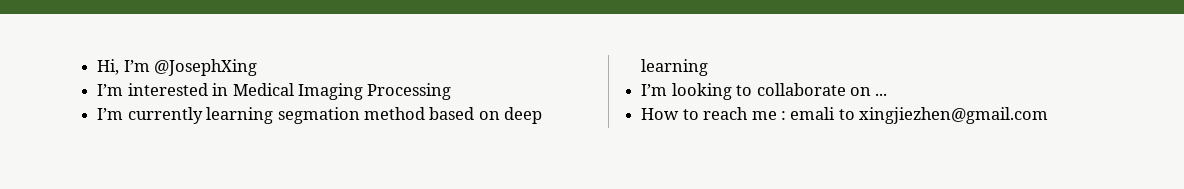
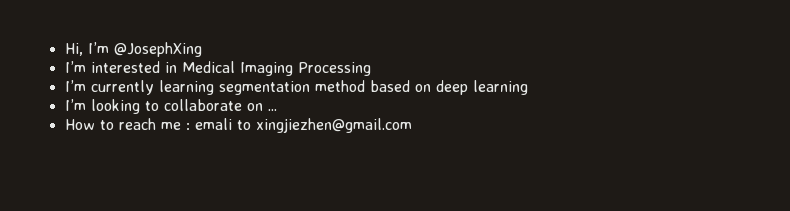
[277,107,360,124] segmation -> [218,81,310,95] segmentation

